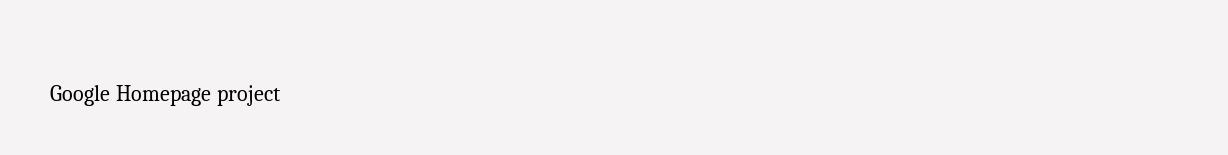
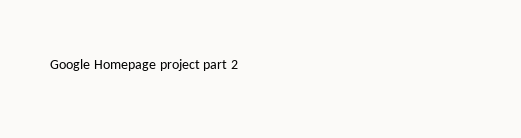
(281, 95) none -> [203,60,239,71] part 2

